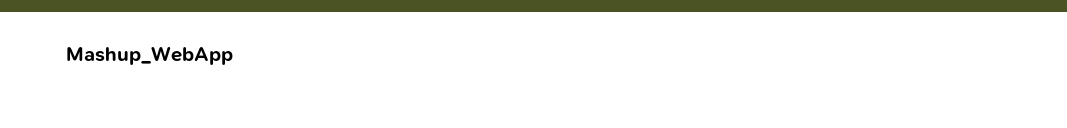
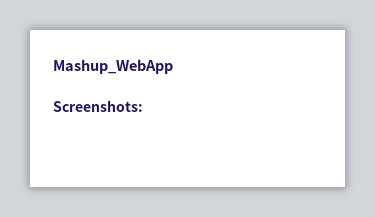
(233, 55) none -> [53,100,143,112] // Screenshots:

